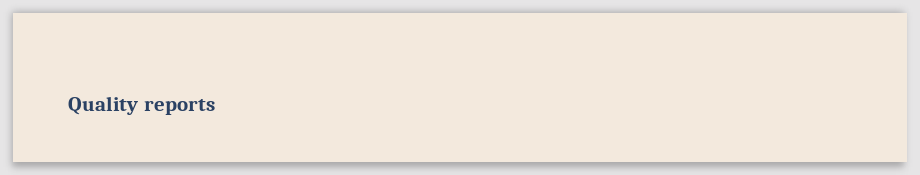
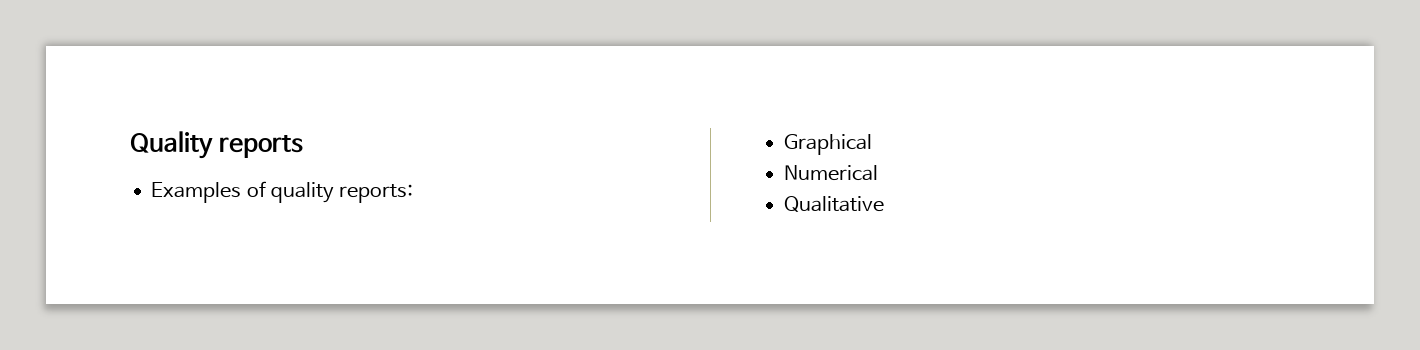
(215, 107) none -> [151,181,414,203] [783,134,872,155] [783,165,878,181] [783,196,884,212] // Examples of quality reports: // Graphical // Numerical // Qualitative

